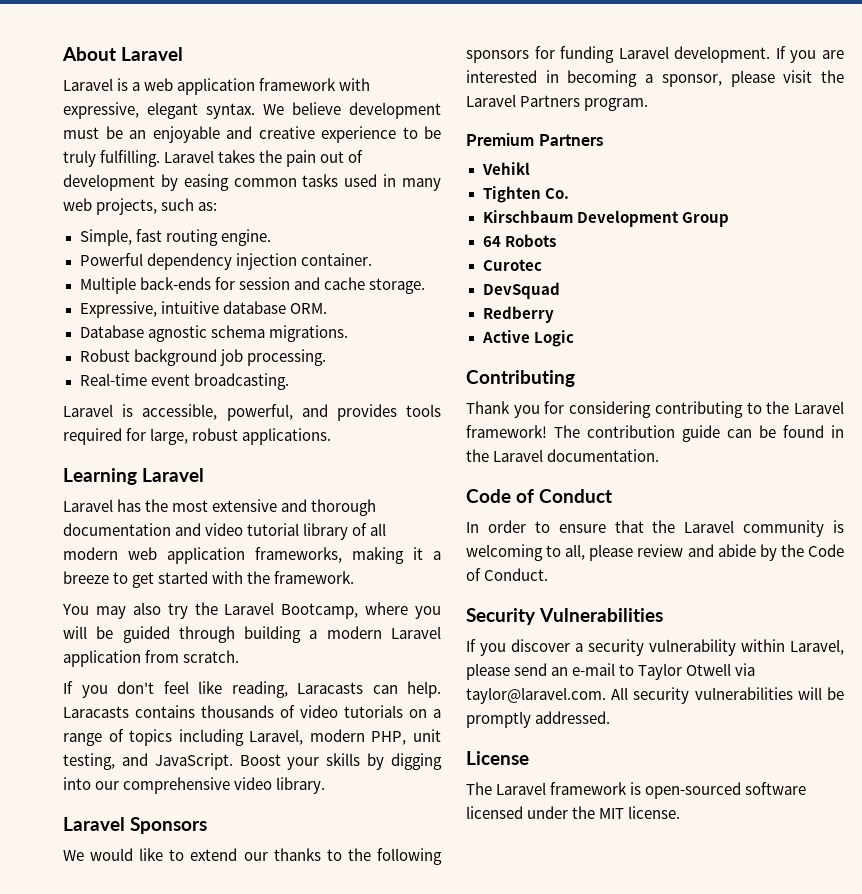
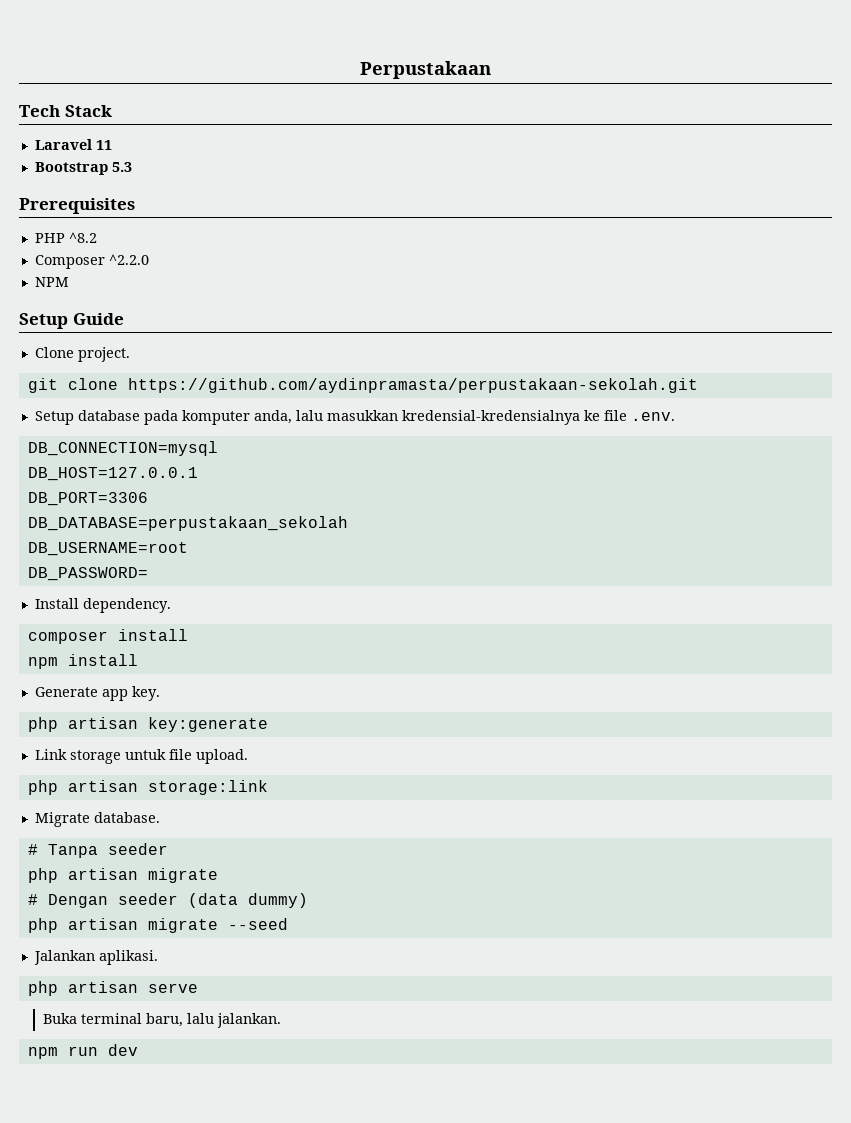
[62,47,184,61] [63,78,371,95] [63,102,441,119] [63,126,441,143] [63,150,364,167] [63,174,442,191] [63,198,218,215] [79,229,271,246] [79,253,372,270] [79,277,425,294] [79,301,327,318] [79,325,348,342] [79,349,326,366] [79,373,289,390] [63,404,441,421] [63,428,332,445] [63,468,205,485] [63,499,377,516] [63,523,387,540] [63,547,441,564] [63,571,355,588] [62,602,441,619] [63,626,441,643] [63,650,240,667] [63,681,441,698] [63,705,441,718] [63,729,441,746] [63,753,443,770] [63,777,326,794] [63,817,208,834] [63,848,442,865] [466,46,844,63] [466,70,844,87] [466,94,649,111] [466,133,603,146] [481,162,530,175] [482,186,569,203] [482,210,729,227] [482,234,556,247] [482,259,542,271] [482,282,560,299] [482,306,554,323] [481,330,574,347] [466,370,575,387] [466,401,844,418] [466,425,844,442] [466,449,660,462] [466,489,613,503] [466,520,844,537] [466,544,844,561] [466,568,549,581] [466,608,664,625] [466,639,844,656] [466,663,756,680] [466,687,844,704] [466,711,611,728] [466,751,529,765] [466,782,807,799] [466,806,681,819] About Laravel // Laravel is a web application framework with expressive, elegant syntax. We believe development must be an enjoyable and creative experience to be truly fulfilling. Laravel takes the pain out of development by easing common tasks used in many web projects, such as: // Simple, fast routing engine. // Powerful dependency injection container. // Multiple back-ends for session and cache storage. // Expressive, intuitive database ORM. // Database agnostic schema migrations. // Robust background job processing. // Real-time event broadcasting. // Laravel is accessible, powerful, and provides tools required for large, robust applications. // Learning Laravel // Laravel has the most extensive and thorough documentation and video tutorial library of all modern web application frameworks, making it a breeze to get started with the framework. // You may also try the Laravel Bootcamp, where you will be guided through building a modern Laravel application from scratch. // If you don't feel like reading, Laracasts can help. Laracasts contains thousands of video tutorials on a range of topics including Laravel, modern PHP, unit testing, and JavaScript. Boost your skills by digging into our comprehensive video library. // Laravel Sponsors // We would like to extend our thanks to the following sponsors for funding Laravel development. If you are interested in becoming a sponsor, please visit the Laravel Partners program. // Premium Partners // Vehikl // Tighten Co. // Kirschbaum Development Group // 64 Robots // Curotec // DevSquad // Redberry // Active Logic // Contributing // Thank you for considering contributing to the Laravel framework! The contribution guide can be found in the Laravel documentation. // Code of Conduct // In order to ensure that the Laravel community is welcoming to all, please review and abide by the Code of Conduct. // Security Vulnerabilities // If you discover a security vulnerability within Laravel, please send an e-mail to Taylor Otwell via taylor@laravel.com. All security vulnerabilities will be promptly addressed. // License // The Laravel framework is open-sourced software licensed under the MIT license. -> [360,61,491,79] [19,105,112,117] [34,139,112,150] [34,162,132,175] [19,198,135,214] [34,232,97,243] [34,254,149,269] [34,277,69,287] [19,313,124,329] [34,347,130,362] [27,378,698,393] [34,410,675,425] [27,441,218,456] [27,467,198,481] [27,492,148,506] [27,516,348,531] [27,542,188,556] [27,567,148,581] [34,598,171,613] [27,629,188,644] [27,654,138,669] [34,686,160,701] [27,717,268,732] [34,749,248,764] [27,780,268,795] [34,812,160,827] [27,843,168,858] [27,868,218,883] [27,893,308,908] [27,918,288,933] [33,950,158,965] [27,981,198,996] [43,1013,282,1028] [27,1044,138,1059] Perpustakaan // Tech Stack // Laravel 11 // Bootstrap 5.3 // Prerequisites // PHP ^8.2 // Composer ^2.2.0 // NPM // Setup Guide // Clone project. // git clone https://github.com/aydinpramasta/perpustakaan-sekolah.git // Setup database pada komputer anda, lalu masukkan kredensial-kredensialnya ke file .env. // DB_CONNECTION=mysql // DB_HOST=127.0.0.1 // DB_PORT=3306 // DB_DATABASE=perpustakaan_sekolah // DB_USERNAME=root // DB_PASSWORD= // Install dependency. // composer install // npm install // Generate app key. // php artisan key:generate // Link storage untuk file upload. // php artisan storage:link // Migrate database. // # Tanpa seeder // php artisan migrate // # Dengan seeder (data dummy) // php artisan migrate --seed // Jalankan aplikasi. // php artisan serve // Buka terminal baru, lalu jalankan. // npm run dev

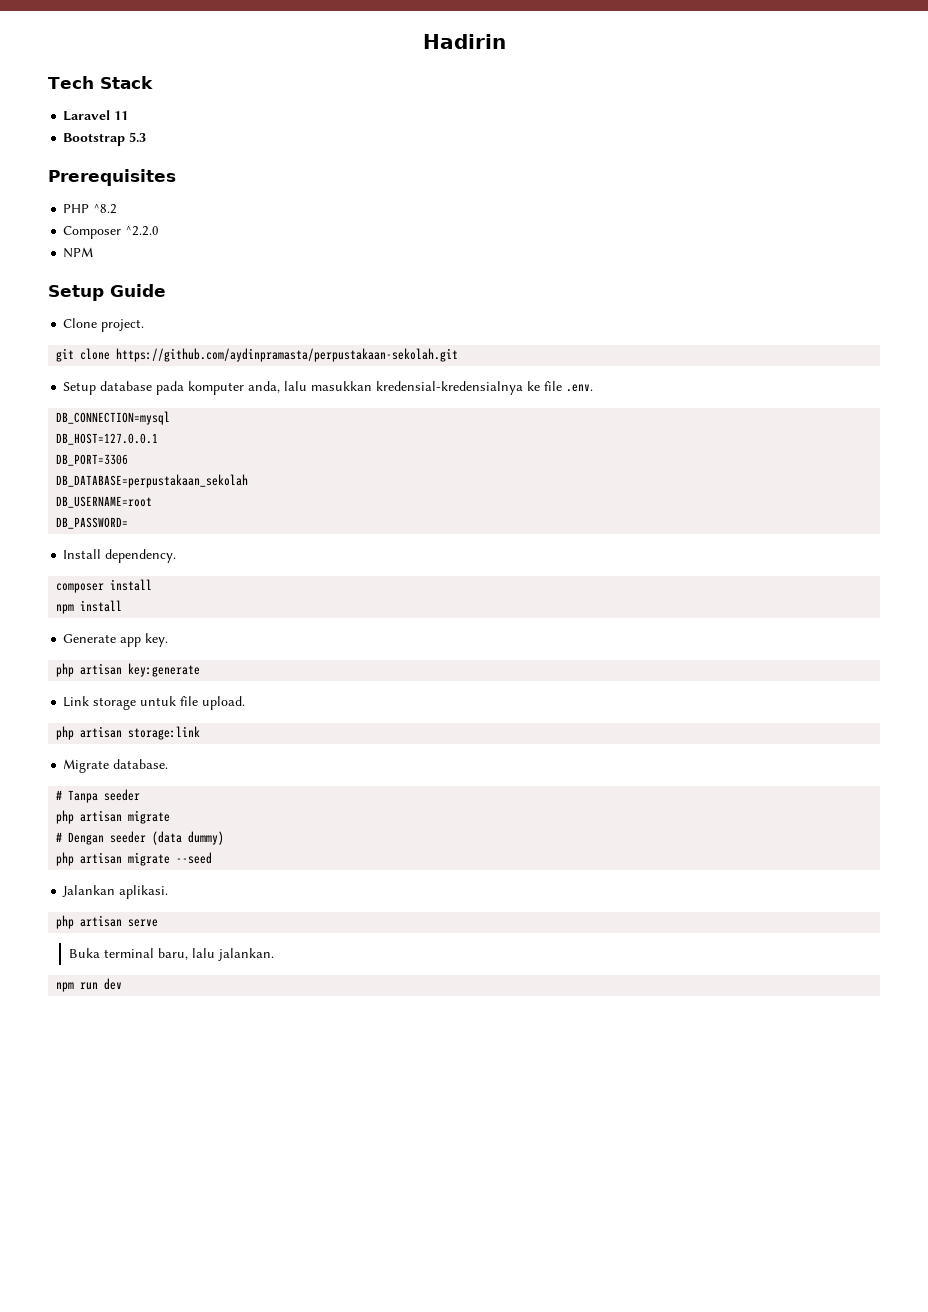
[360,61,491,79] Perpustakaan -> [422,34,506,49] Hadirin

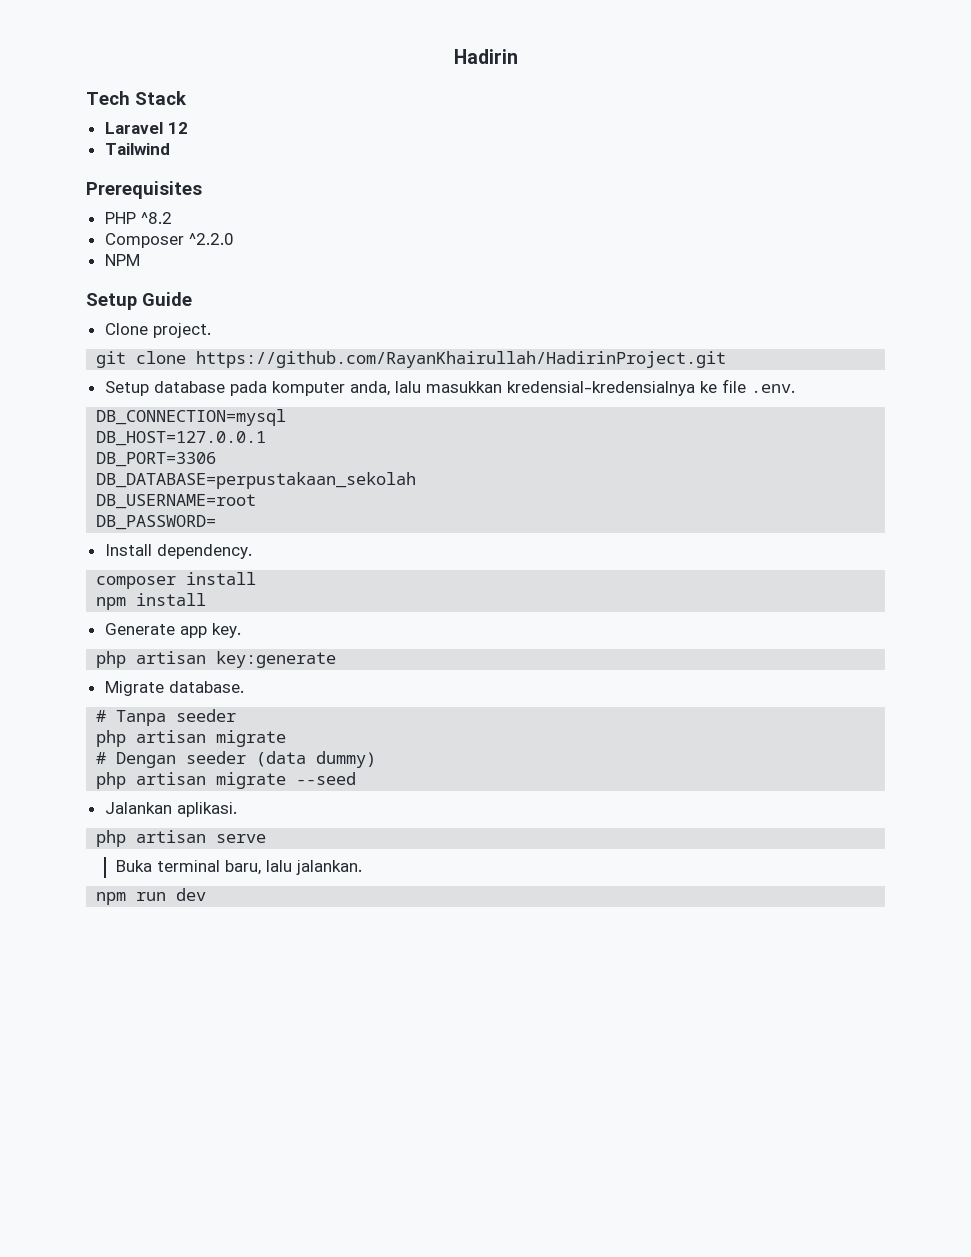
[114,111,129,120] [63,132,147,146] 11 // Bootstrap 5.3 -> [167,122,188,134] [104,143,170,155] 12 // Tailwind
[116,348,459,362] https://github.com/aydinpramasta/perpustakaan-sekolah.git -> [196,351,727,368] https://github.com/RayanKhairullah/HadirinProject.git
[63,696,246,710] [56,726,201,740] // Link storage untuk file upload. // php artisan storage:link -> (337, 659) none

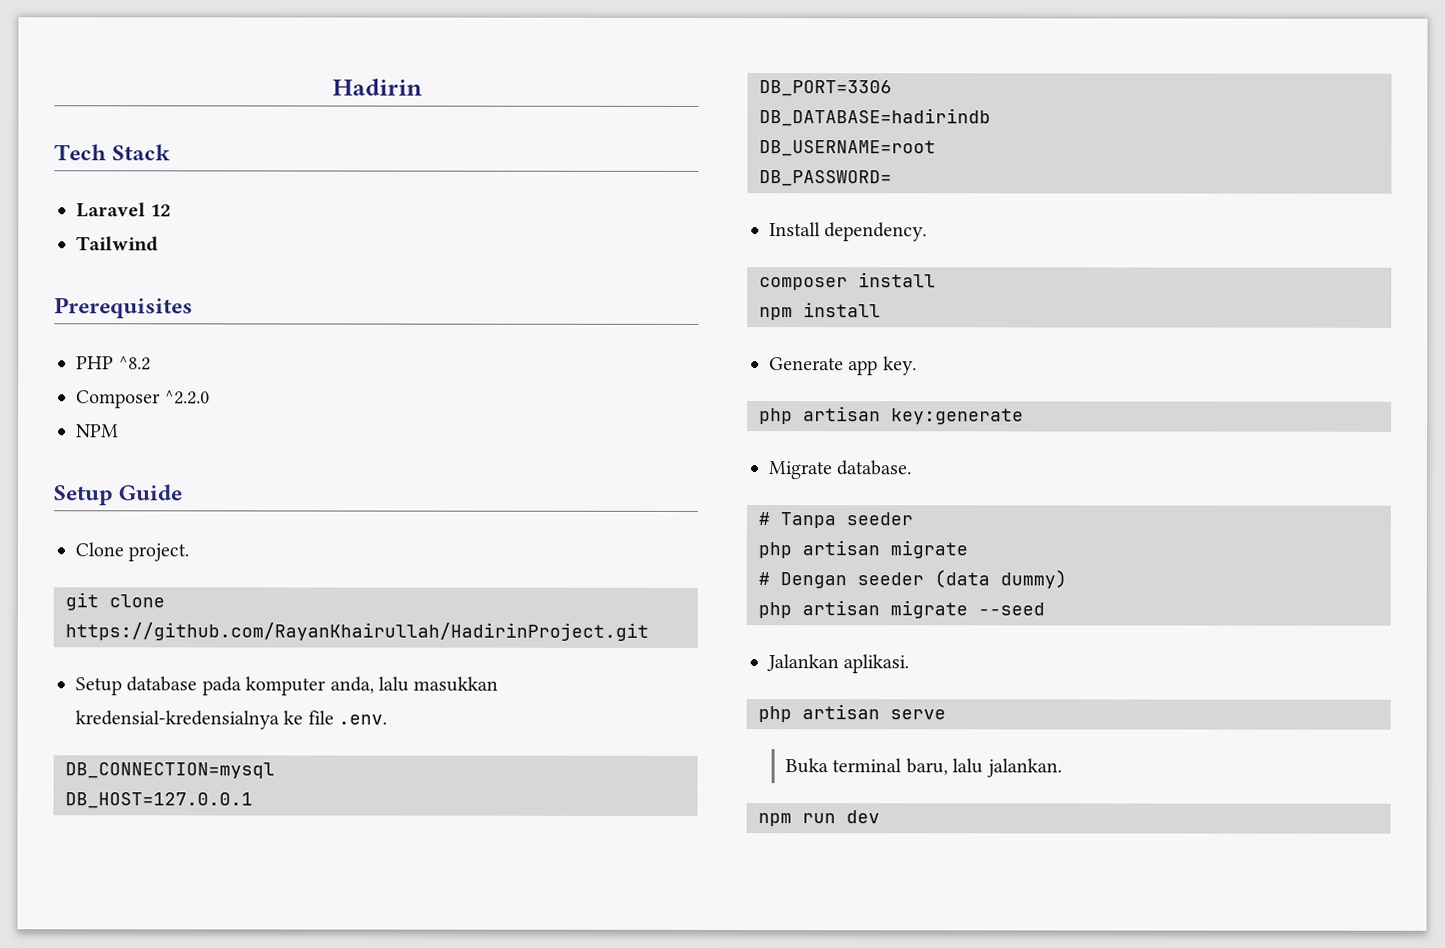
[96,472,417,489] DB_DATABASE=perpustakaan_sekolah -> [759,108,991,127] DB_DATABASE=hadirindb

